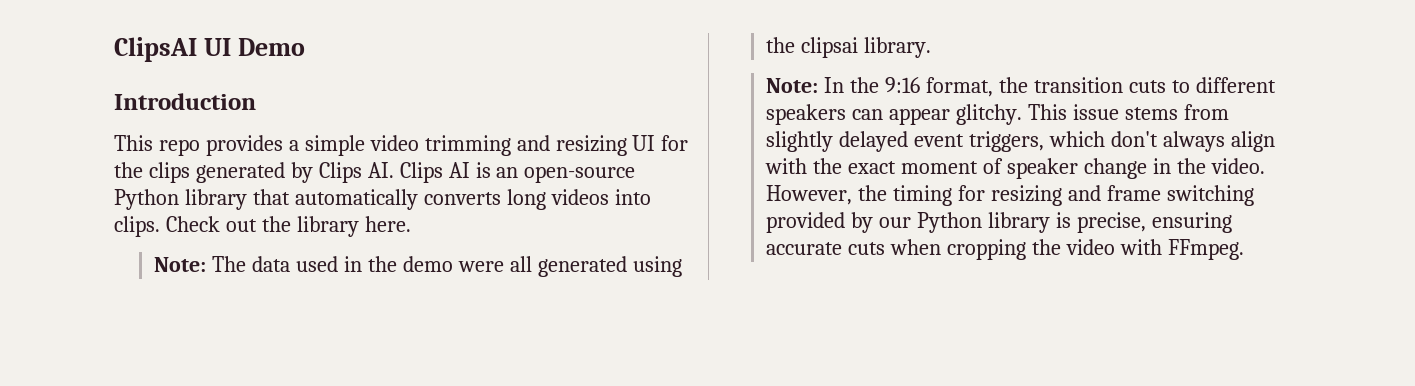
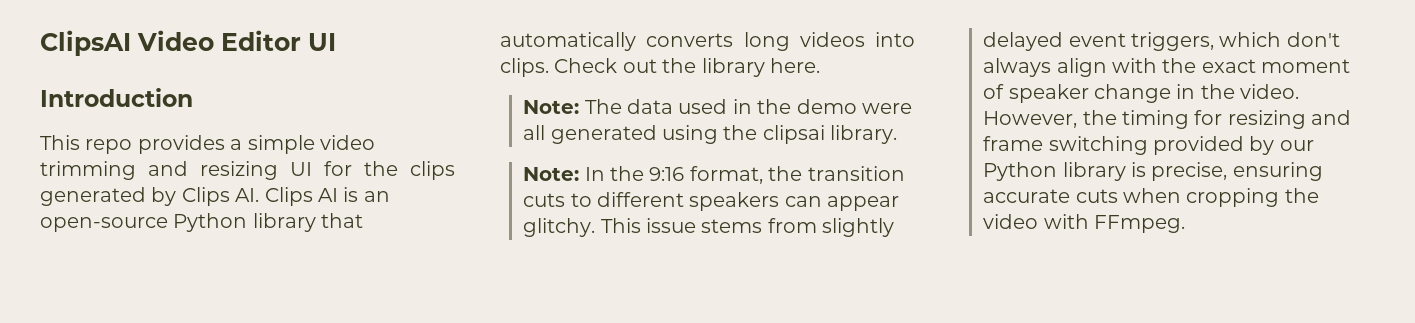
[203,38,305,56] UI Demo -> [137,30,336,51] Video Editor UI

